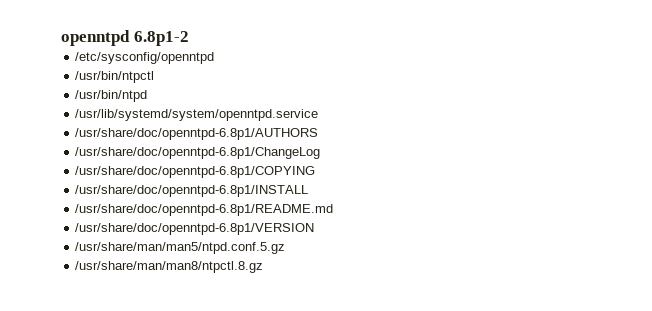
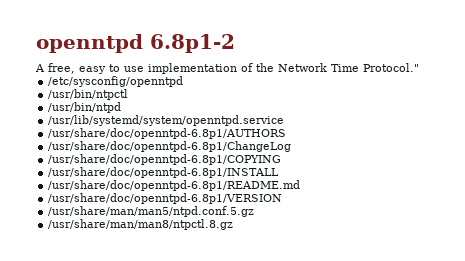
(189, 38) none -> [35,63,419,74] // A free, easy to use implementation of the Network Time Protocol."

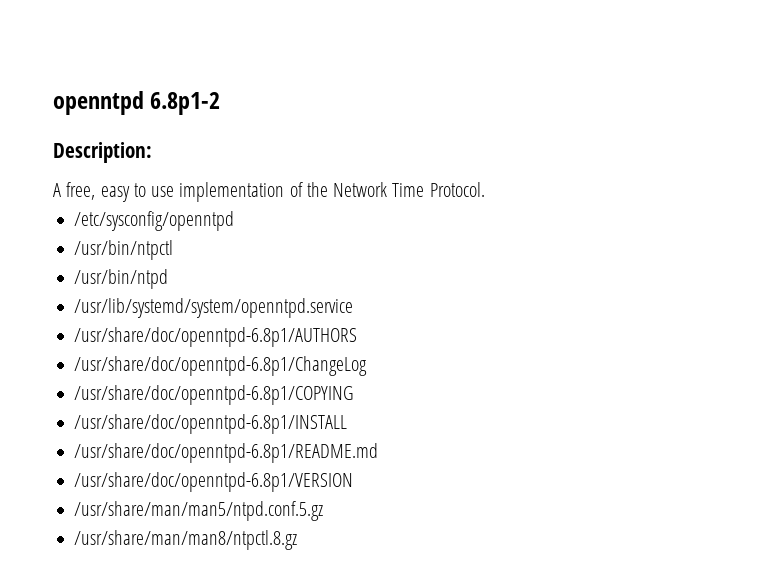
(235, 43) none -> [53,142,152,163] // Description:
[363,63,419,72] Protocol." -> [429,182,485,197] Protocol.

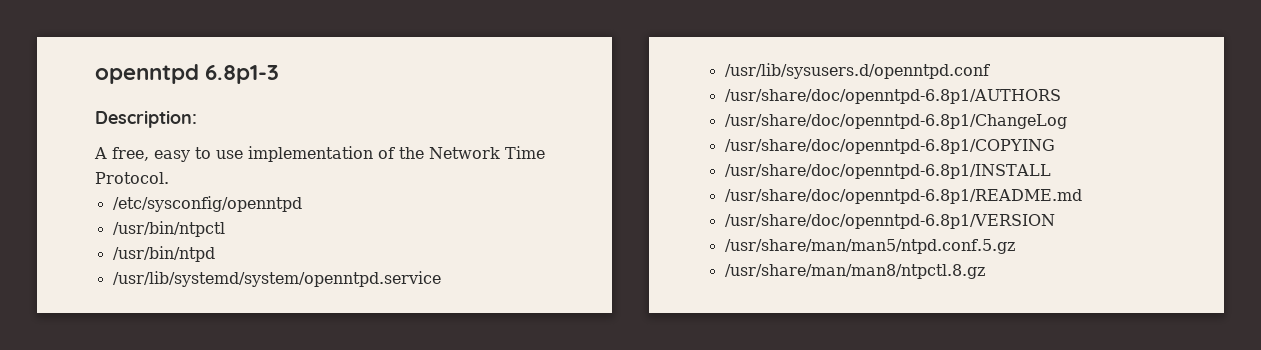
[150,92,221,115] 6.8p1-2 -> [205,65,280,84] 6.8p1-3
(354, 308) none -> [724,63,990,79] // /usr/lib/sysusers.d/openntpd.conf

